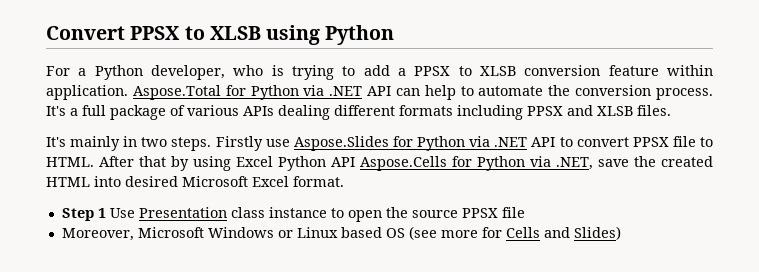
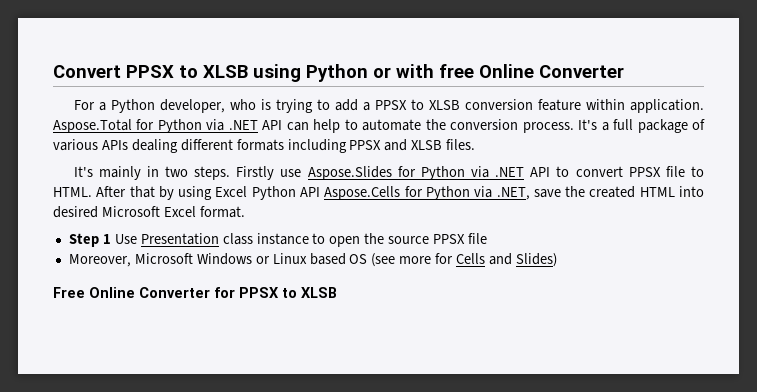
(395, 35) none -> [373,64,624,78] or with free Online Converter
(621, 233) none -> [53,287,337,298] // Free Online Converter for PPSX to XLSB

